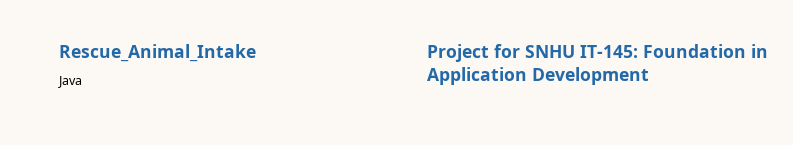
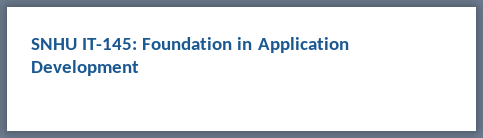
[59,44,256,62] [58,76,82,88] [427,44,520,62] Rescue_Animal_Intake // Java // Project for -> (31, 44) none

